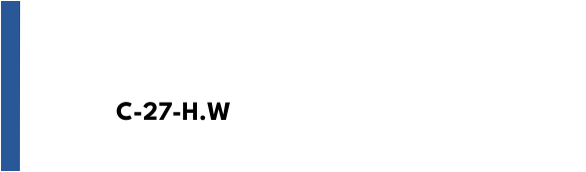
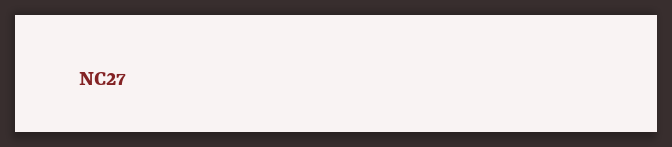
[115,101,231,121] C-27-H.W -> [79,72,126,85] NC27

